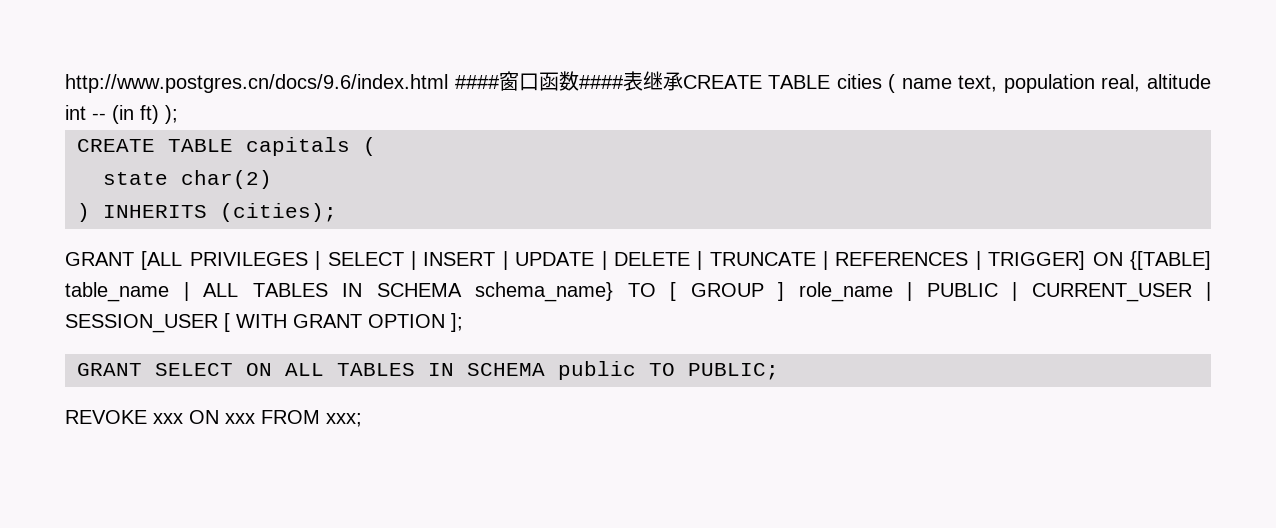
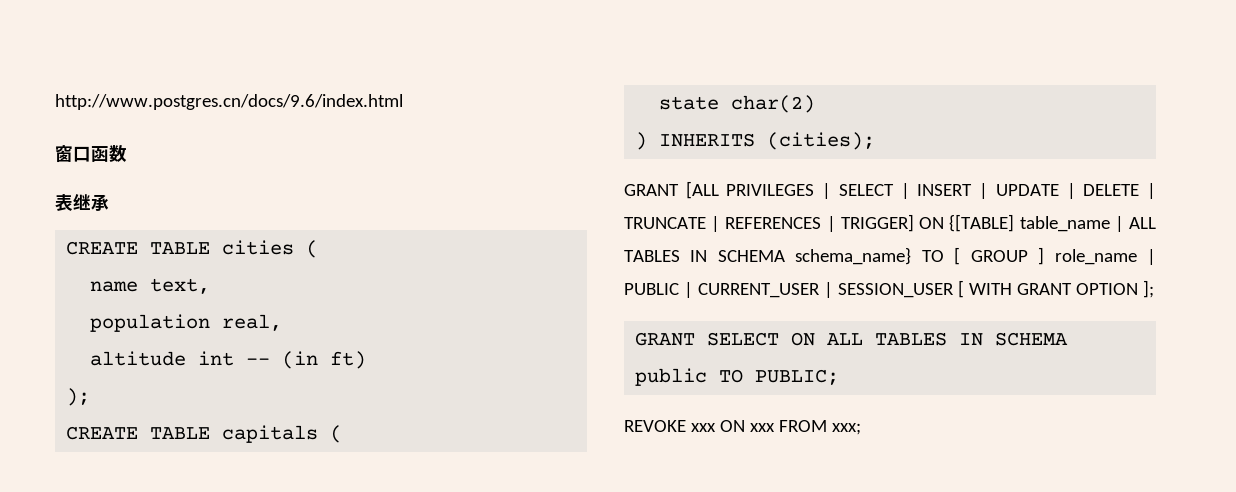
[454,75,500,89] #### -> (403, 102) //
[578,75,624,89] #### -> (127, 153) //
(683, 81) none -> (109, 202) //
(896, 83) none -> (319, 249) //
(998, 83) none -> (211, 286) //
(1141, 83) none -> (283, 322) //
(159, 114) none -> (367, 360) //

